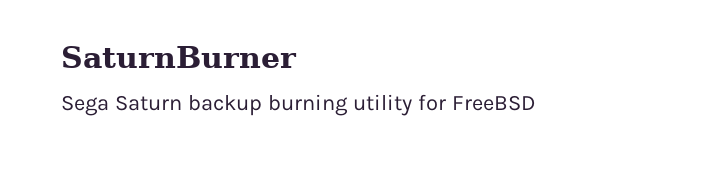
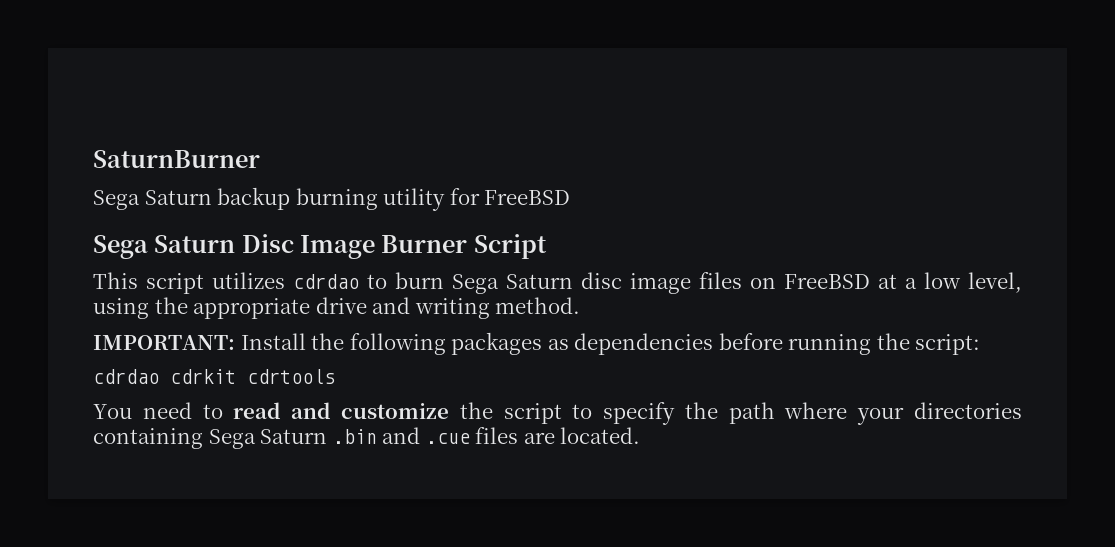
(536, 103) none -> [93,234,547,259] [93,272,1022,294] [93,297,581,319] [93,332,981,355] [93,369,335,384] [93,402,1023,425] [93,427,641,449] // Sega Saturn Disc Image Burner Script // This script utilizes cdrdao to burn Sega Saturn disc image files on FreeBSD at a low level, using the appropriate drive and writing method. // IMPORTANT: Install the following packages as dependencies before running the script: // cdrdao cdrkit cdrtools // You need to read and customize the script to specify the path where your directories containing Sega Saturn .bin and .cue files are located.

